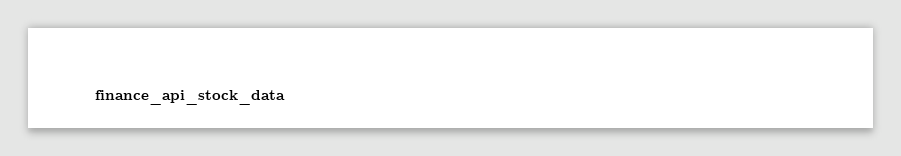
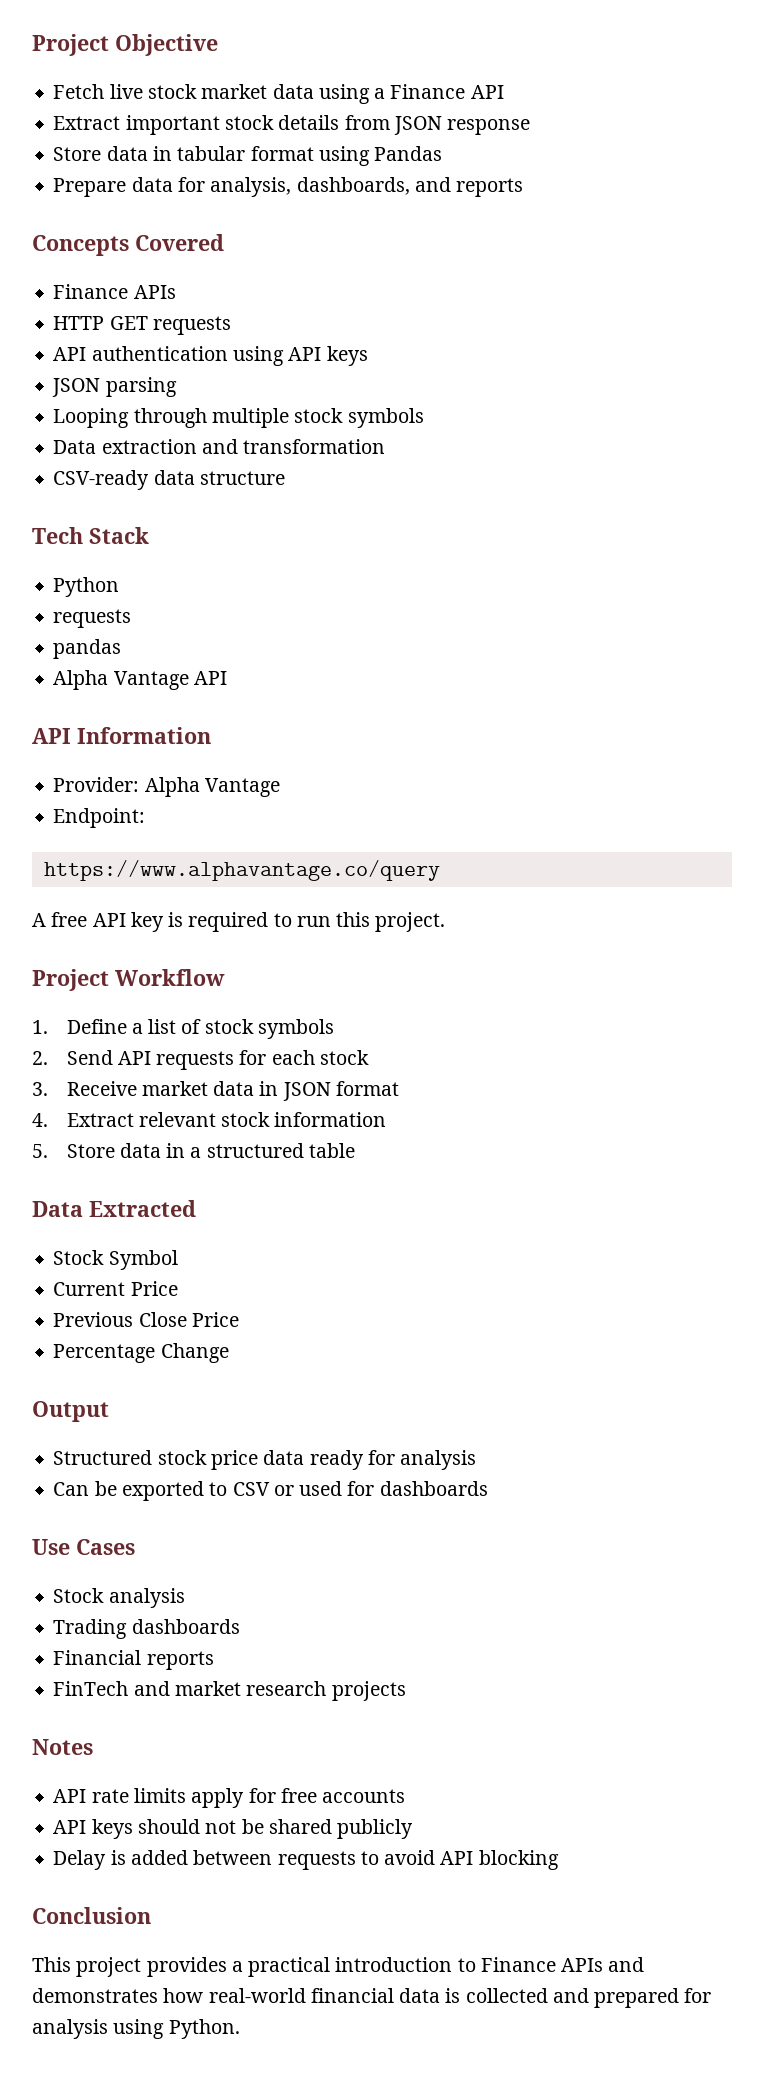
[95,90,285,105] finance_api_stock_data -> [32,34,218,56] [53,84,504,104] [53,115,531,135] [53,146,443,166] [53,177,524,197] [32,234,224,256] [53,284,176,299] [53,316,231,335] [53,346,368,366] [52,377,177,397] [53,408,424,428] [53,439,386,454] [53,470,285,490] [32,527,149,544] [53,577,120,597] [53,609,132,628] [53,639,122,659] [53,670,227,690] [32,727,211,744] [53,777,280,797] [53,808,146,828] [43,860,440,881] [32,912,446,932] [32,969,225,991] [32,1019,334,1039] [32,1050,369,1070] [32,1081,399,1101] [32,1112,387,1127] [32,1143,355,1158] [32,1200,196,1217] [53,1250,178,1270] [53,1281,178,1296] [53,1312,239,1327] [53,1343,229,1363] [32,1401,109,1422] [53,1450,477,1470] [53,1481,488,1501] [32,1539,135,1555] [53,1588,185,1608] [53,1619,240,1639] [53,1650,214,1670] [53,1681,406,1701] [32,1739,93,1755] [53,1788,406,1808] [53,1819,414,1839] [53,1850,559,1870] [32,1907,151,1924] [32,1957,645,1977] [32,1988,712,2008] [32,2019,240,2039] Project Objective // Fetch live stock market data using a Finance API // Extract important stock details from JSON response // Store data in tabular format using Pandas // Prepare data for analysis, dashboards, and reports // Concepts Covered // Finance APIs // HTTP GET requests // API authentication using API keys // JSON parsing // Looping through multiple stock symbols // Data extraction and transformation // CSV-ready data structure // Tech Stack // Python // requests // pandas // Alpha Vantage API // API Information // Provider: Alpha Vantage // Endpoint: // https://www.alphavantage.co/query // A free API key is required to run this project. // Project Workflow // 1. Define a list of stock symbols // 2. Send API requests for each stock // 3. Receive market data in JSON format // 4. Extract relevant stock information // 5. Store data in a structured table // Data Extracted // Stock Symbol // Current Price // Previous Close Price // Percentage Change // Output // Structured stock price data ready for analysis // Can be exported to CSV or used for dashboards // Use Cases // Stock analysis // Trading dashboards // Financial reports // FinTech and market research projects // Notes // API rate limits apply for free accounts // API keys should not be shared publicly // Delay is added between requests to avoid API blocking // Conclusion // This project provides a practical introduction to Finance APIs and demonstrates how real-world financial data is collected and prepared for analysis using Python.

